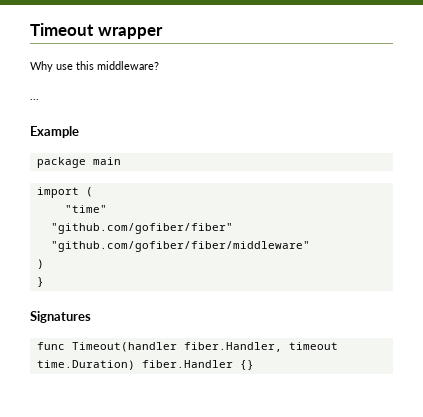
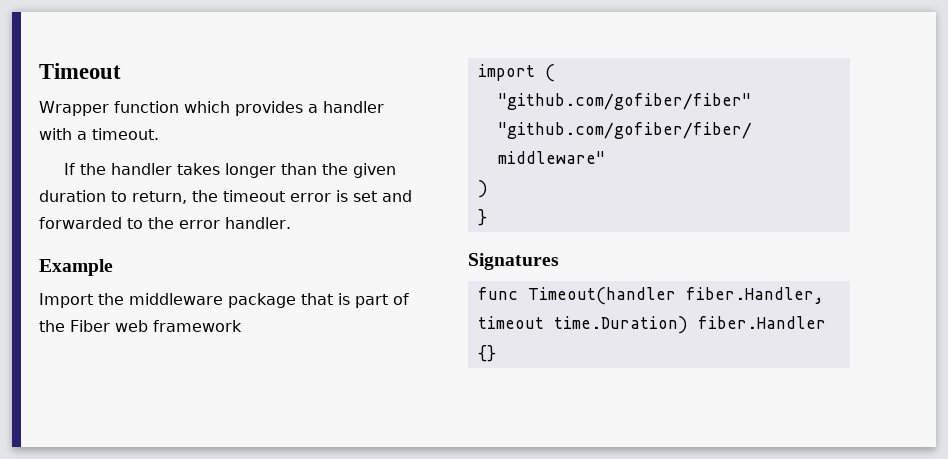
[97,27,163,39] [30,61,159,72] [30,99,39,100] [30,126,79,138] [36,157,121,168] wrapper // Why use this middleware? // ... // Example // package main -> [39,101,384,116] [39,128,159,140] [64,163,397,178] [39,190,412,204] [39,217,291,229] [39,259,113,276] [39,293,409,308] [39,320,242,332] // Wrapper function which provides a handler with a timeout. // If the handler takes longer than the given duration to return, the timeout error is set and forwarded to the error handler. // Example // Import the middleware package that is part of the Fiber web framework
[64,205,107,213] // "time" -> (555, 73) none

